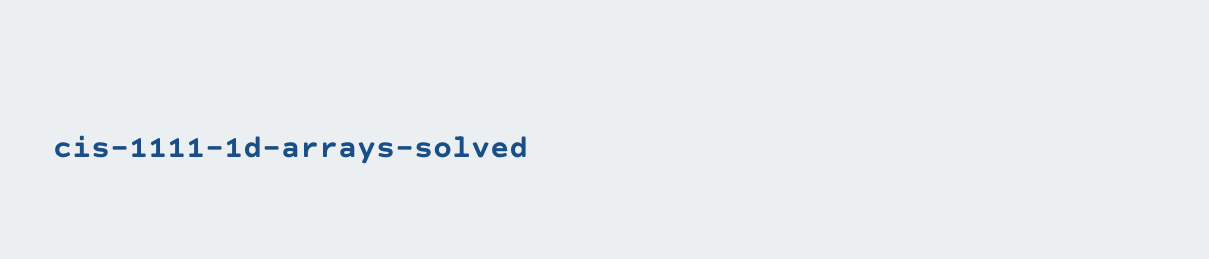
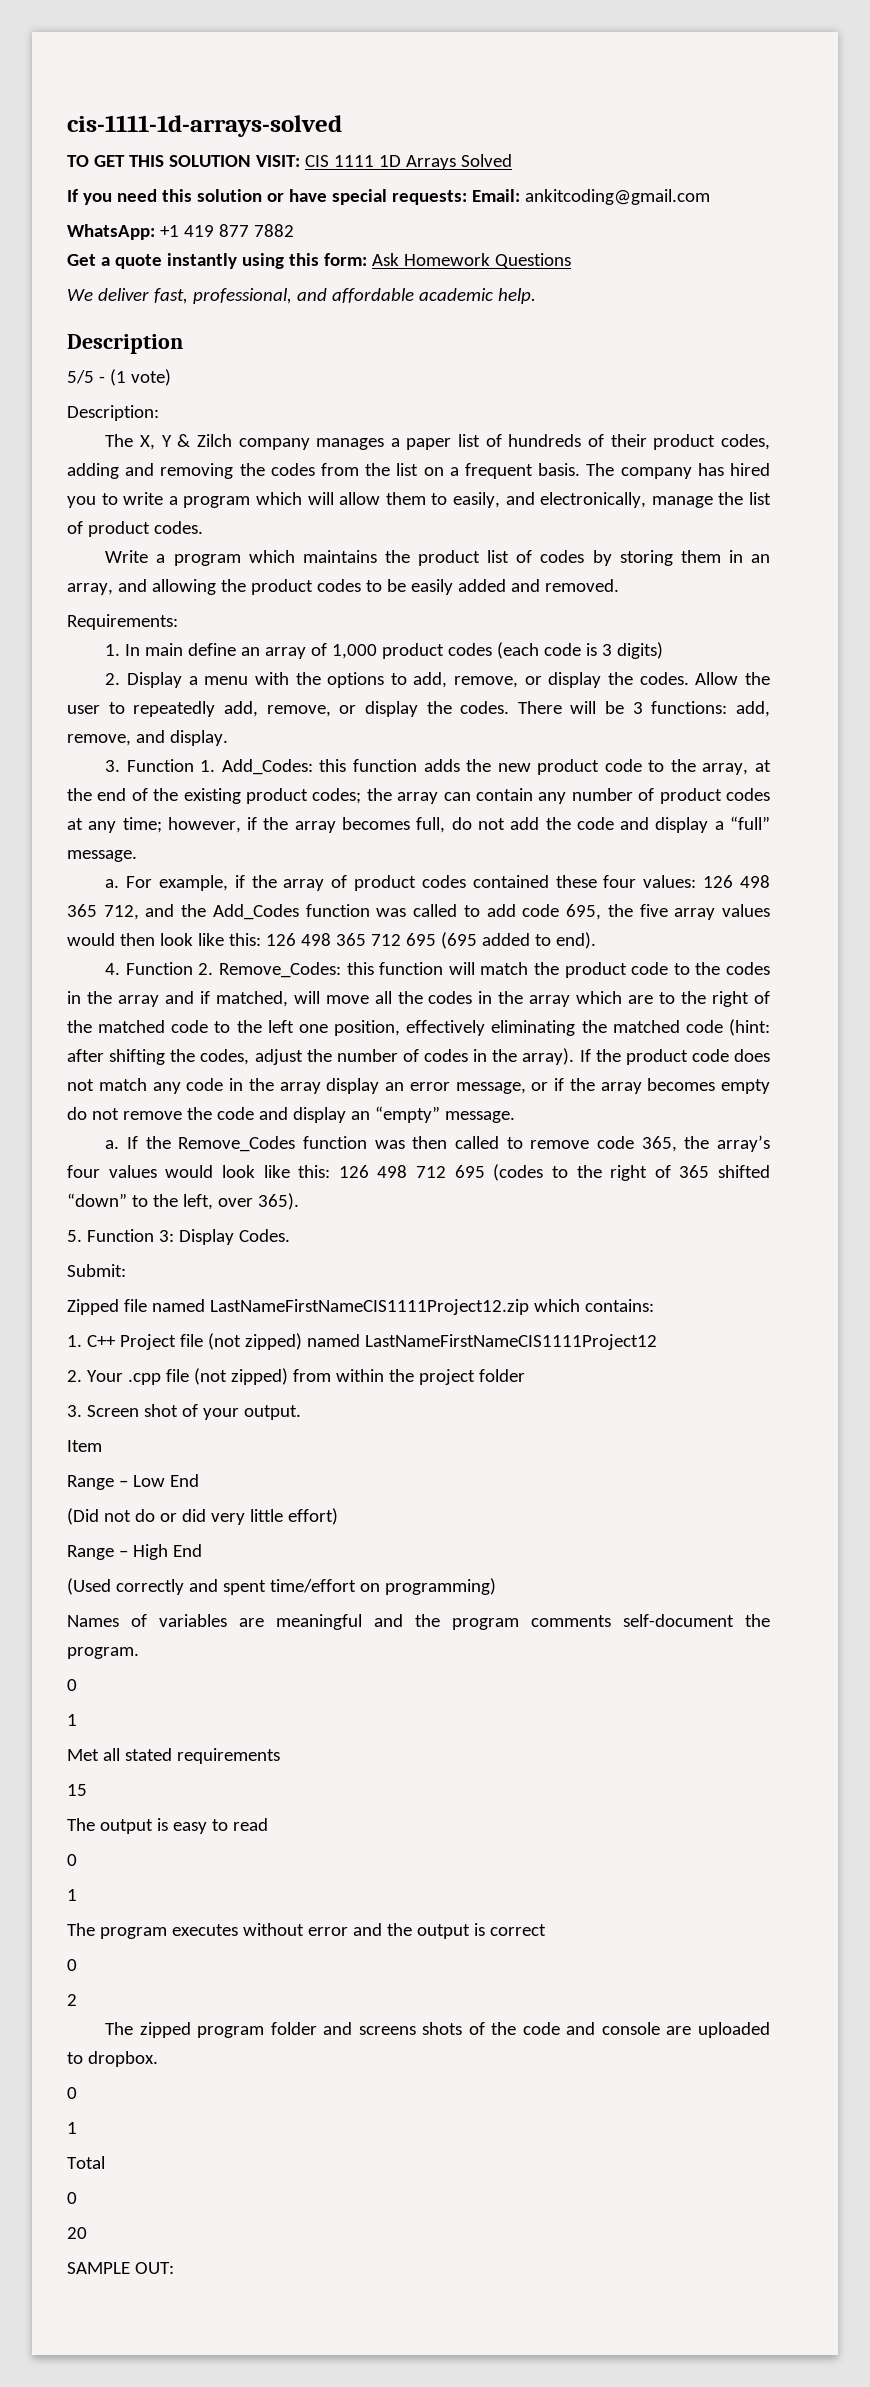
(528, 149) none -> [67,154,512,170] [67,189,710,205] [67,224,294,240] [67,253,571,269] [67,288,536,304] [67,334,183,354] [67,369,171,386] [67,405,159,421] [105,434,771,450] [67,463,771,479] [67,492,772,508] [67,521,203,537] [105,550,770,566] [67,579,619,595] [67,614,178,630] [105,642,664,659] [105,672,771,688] [67,701,770,717] [67,730,228,746] [105,759,771,775] [67,788,770,804] [67,816,770,833] [67,850,137,862] [105,875,770,891] [67,904,771,920] [67,932,596,949] [105,962,770,978] [67,991,771,1007] [67,1019,770,1036] [67,1048,770,1065] [67,1078,770,1094] [67,1106,515,1123] [105,1135,771,1152] [67,1164,770,1181] [67,1193,299,1210] [67,1229,290,1245] [67,1264,126,1277] [67,1299,654,1315] [67,1333,657,1350] [67,1368,525,1385] [67,1404,301,1420] [67,1440,102,1452] [67,1474,199,1490] [67,1508,338,1525] [67,1544,202,1560] [67,1578,496,1595] [67,1614,770,1630] [67,1647,139,1659] [67,1679,77,1691] [67,1714,77,1726] [67,1748,280,1764] [67,1784,87,1796] [67,1818,268,1834] [67,1854,77,1866] [67,1889,77,1901] [67,1923,546,1939] [67,1959,77,1971] [67,1994,77,2006] [105,2022,770,2038] [67,2051,158,2067] [67,2087,77,2099] [67,2122,77,2134] [67,2156,105,2169] [67,2192,77,2204] [67,2227,87,2239] [67,2262,174,2274] // TO GET THIS SOLUTION VISIT: CIS 1111 1D Arrays Solved // If you need this solution or have special requests: Email: ankitcoding@gmail.com // WhatsApp: +1 419 877 7882 // Get a quote instantly using this form: Ask Homework Questions // We deliver fast, professional, and affordable academic help. // Description // 5/5 - (1 vote) // Description: // The X, Y & Zilch company manages a paper list of hundreds of their product codes, adding and removing the codes from the list on a frequent basis. The company has hired you to write a program which will allow them to easily, and electronically, manage the list of product codes. // Write a program which maintains the product list of codes by storing them in an array, and allowing the product codes to be easily added and removed. // Requirements: // 1. In main define an array of 1,000 product codes (each code is 3 digits) // 2. Display a menu with the options to add, remove, or display the codes. Allow the user to repeatedly add, remove, or display the codes. There will be 3 functions: add, remove, and display. // 3. Function 1. Add_Codes: this function adds the new product code to the array, at the end of the existing product codes; the array can contain any number of product codes at any time; however, if the array becomes full, do not add the code and display a “full” message. // a. For example, if the array of product codes contained these four values: 126 498 365 712, and the Add_Codes function was called to add code 695, the five array values would then look like this: 126 498 365 712 695 (695 added to end). // 4. Function 2. Remove_Codes: this function will match the product code to the codes in the array and if matched, will move all the codes in the array which are to the right of the matched code to the left one position, effectively eliminating the matched code (hint: after shifting the codes, adjust the number of codes in the array). If the product code does not match any code in the array display an error message, or if the array becomes empty do not remove the code and display an “empty” message. // a. If the Remove_Codes function was then called to remove code 365, the array’s four values would look like this: 126 498 712 695 (codes to the right of 365 shifted “down” to the left, over 365). // 5. Function 3: Display Codes. // Submit: // Zipped file named LastNameFirstNameCIS1111Project12.zip which contains: // 1. C++ Project file (not zipped) named LastNameFirstNameCIS1111Project12 // 2. Your .cpp file (not zipped) from within the project folder // 3. Screen shot of your output. // Item // Range – Low End // (Did not do or did very little effort) // Range – High End // (Used correctly and spent time/effort on programming) // Names of variables are meaningful and the program comments self-document the program. // 0 // 1 // Met all stated requirements // 15 // The output is easy to read // 0 // 1 // The program executes without error and the output is correct // 0 // 2 // The zipped program folder and screens shots of the code and console are uploaded to dropbox. // 0 // 1 // Total // 0 // 20 // SAMPLE OUT:

